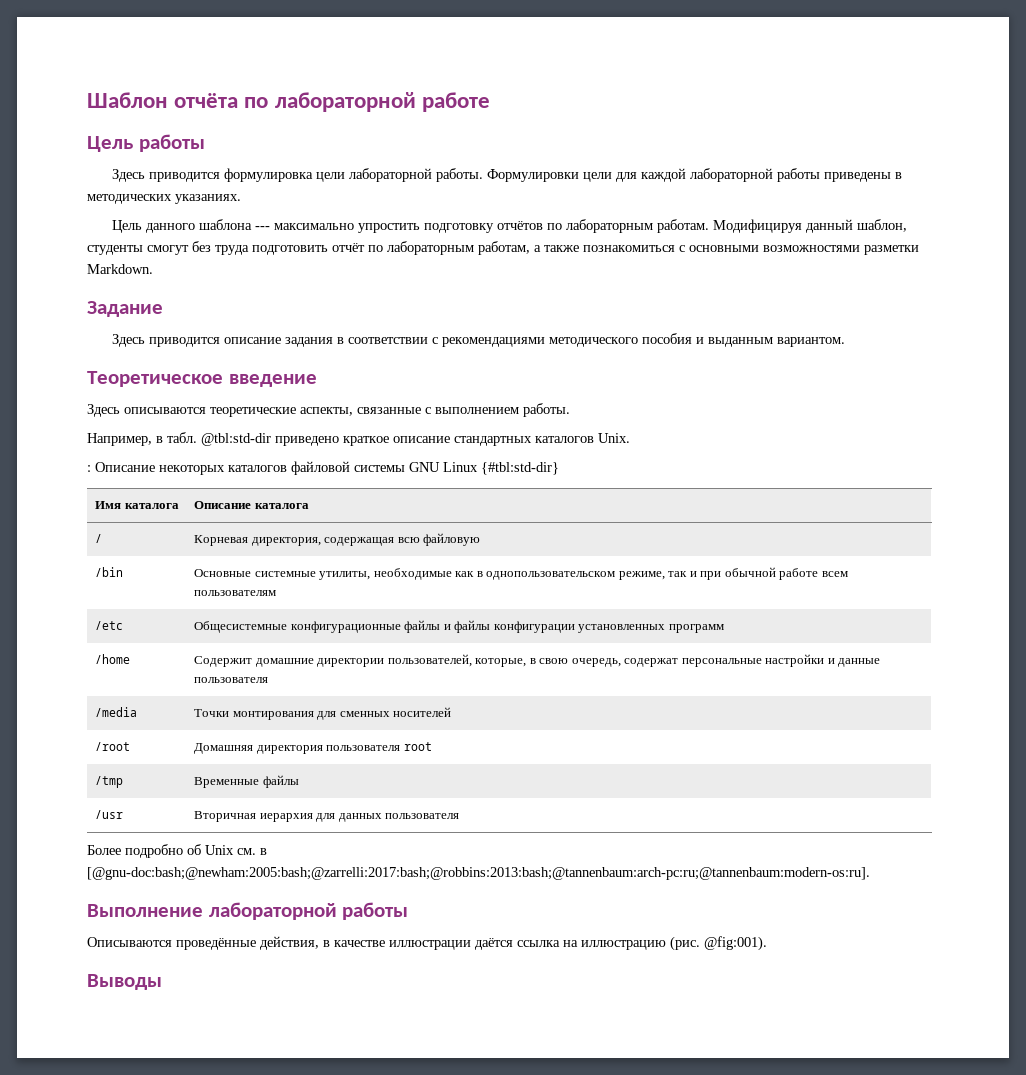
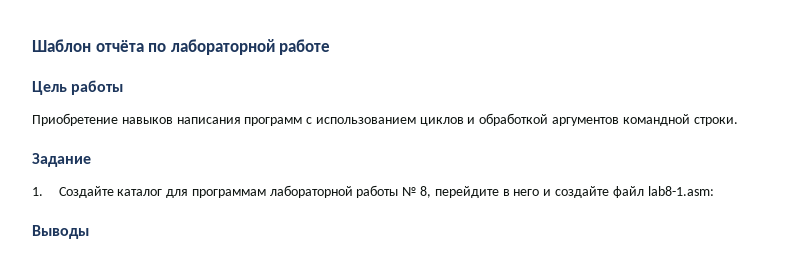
[112,168,903,182] [87,194,241,204] [112,219,908,233] [87,241,919,255] [87,264,153,274] [87,301,163,317] [112,333,846,347] [87,371,317,387] [87,403,570,417] [87,432,630,446] [87,461,559,475] [95,501,179,509] [194,501,309,509] [95,534,103,543] [194,533,481,546] [95,567,124,577] [194,567,848,580] [194,590,277,596] [95,621,124,630] [194,620,724,633] [95,654,131,664] [194,654,881,667] [194,677,269,683] [95,707,138,717] [194,707,452,720] [95,742,131,751] [194,742,432,754] [95,776,124,788] [194,775,299,788] [95,810,124,819] [194,811,460,822] [87,844,267,858] [87,867,870,880] [87,902,409,920] [87,936,767,951] Здесь приводится формулировка цели лабораторной работы. Формулировки цели для каждой лабораторной работы приведены в методических указаниях. // Цель данного шаблона --- максимально упростить подготовку отчётов по лабораторным работам. Модифицируя данный шаблон, студенты смогут без труда подготовить отчёт по лабораторным работам, а также познакомиться с основными возможностями разметки Markdown. // Задание // Здесь приводится описание задания в соответствии с рекомендациями методического пособия и выданным вариантом. // Теоретическое введение // Здесь описываются теоретические аспекты, связанные с выполнением работы. // Например, в табл. @tbl:std-dir приведено краткое описание стандартных каталогов Unix. // : Описание некоторых каталогов файловой системы GNU Linux {#tbl:std-dir} // Имя каталога | Описание каталога // / | Корневая директория, содержащая всю файловую // /bin | Основные системные утилиты, необходимые как в однопользовательском режиме, так и при обычной работе всем пользователям // /etc | Общесистемные конфигурационные файлы и файлы конфигурации установленных программ // /home | Содержит домашние директории пользователей, которые, в свою очередь, содержат персональные настройки и данные пользователя // /media | Точки монтирования для сменных носителей // /root | Домашняя директория пользователя root // /tmp | Временные файлы // /usr | Вторичная иерархия для данных пользователя // Более подробно об Unix см. в [@gnu-doc:bash;@newham:2005:bash;@zarrelli:2017:bash;@robbins:2013:bash;@tannenbaum:arch-pc:ru;@tannenbaum:modern-os:ru]. // Выполнение лабораторной работы // Описываются проведённые действия, в качестве иллюстрации даётся ссылка на иллюстрацию (рис. @fig:001). -> [32,113,738,126] [32,153,91,167] [32,185,714,198] Приобретение навыков написания программ с использованием циклов и обработкой аргументов командной строки. // Задание // 1. Создайте каталог для программам лабораторной работы № 8, перейдите в него и создайте файл lab8-1.asm:

